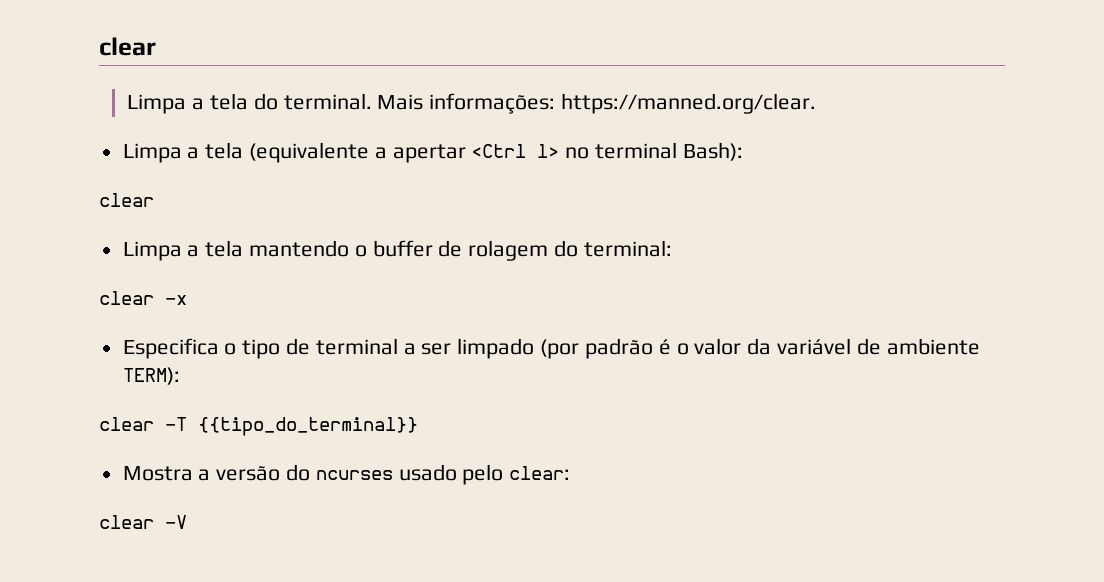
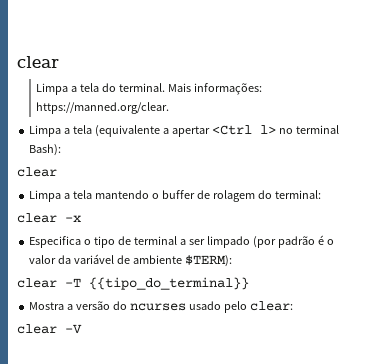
[122,367,180,385] TERM): -> [184,255,232,267] $TERM):

